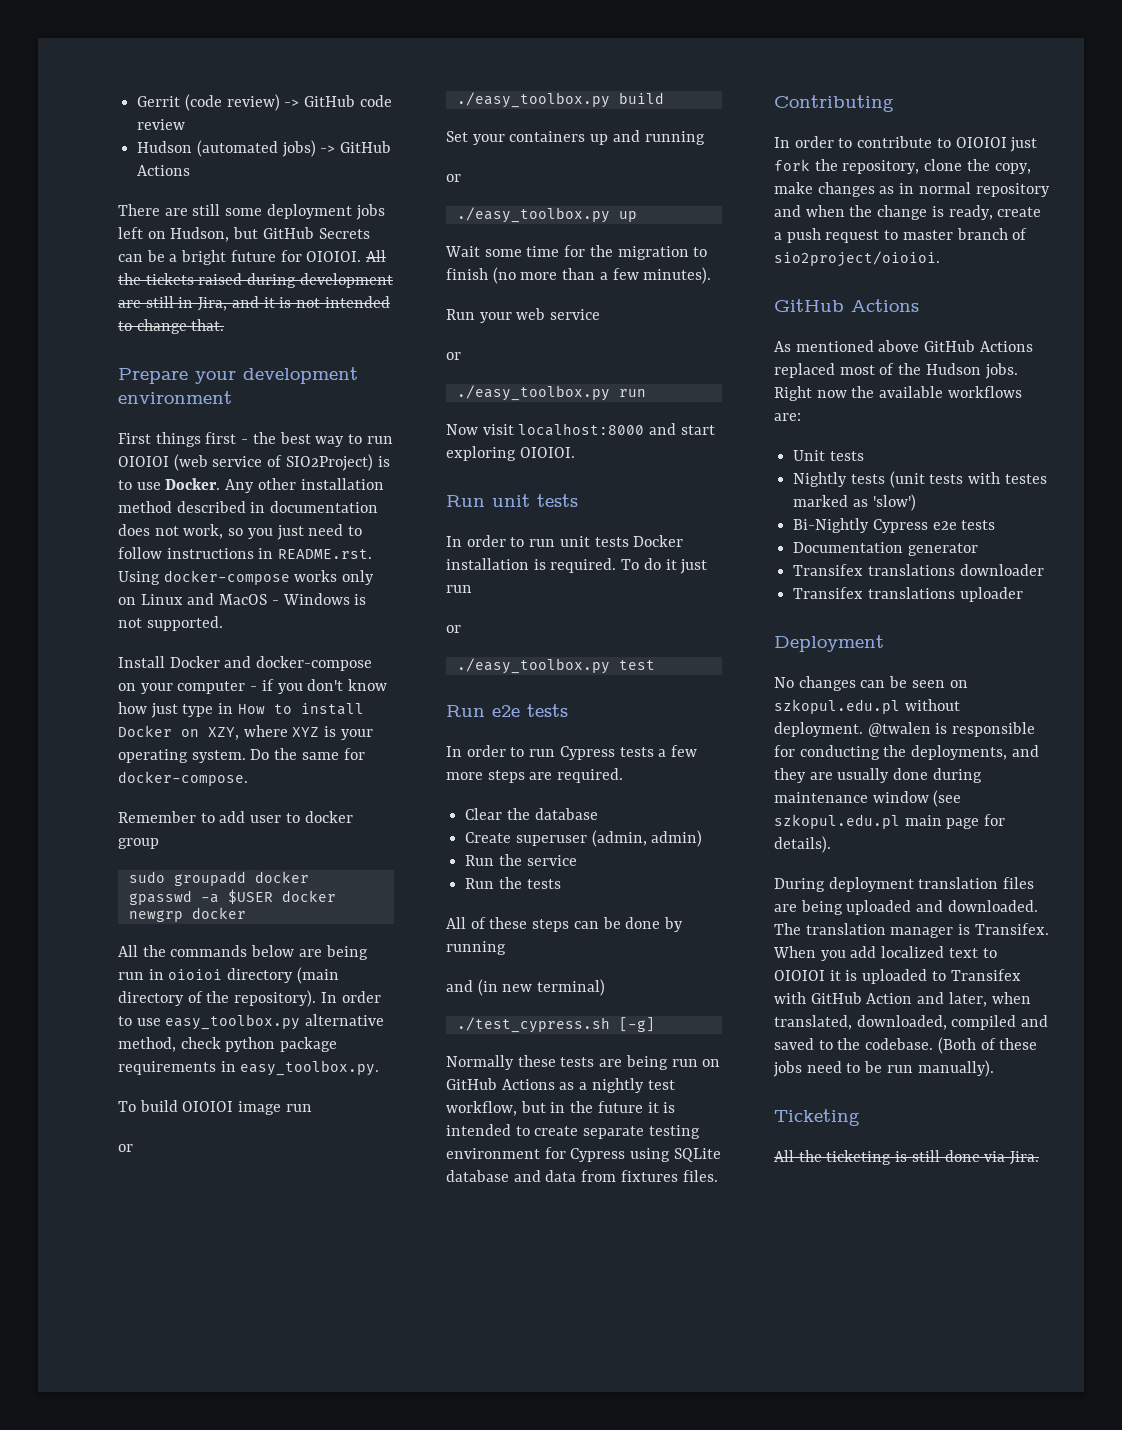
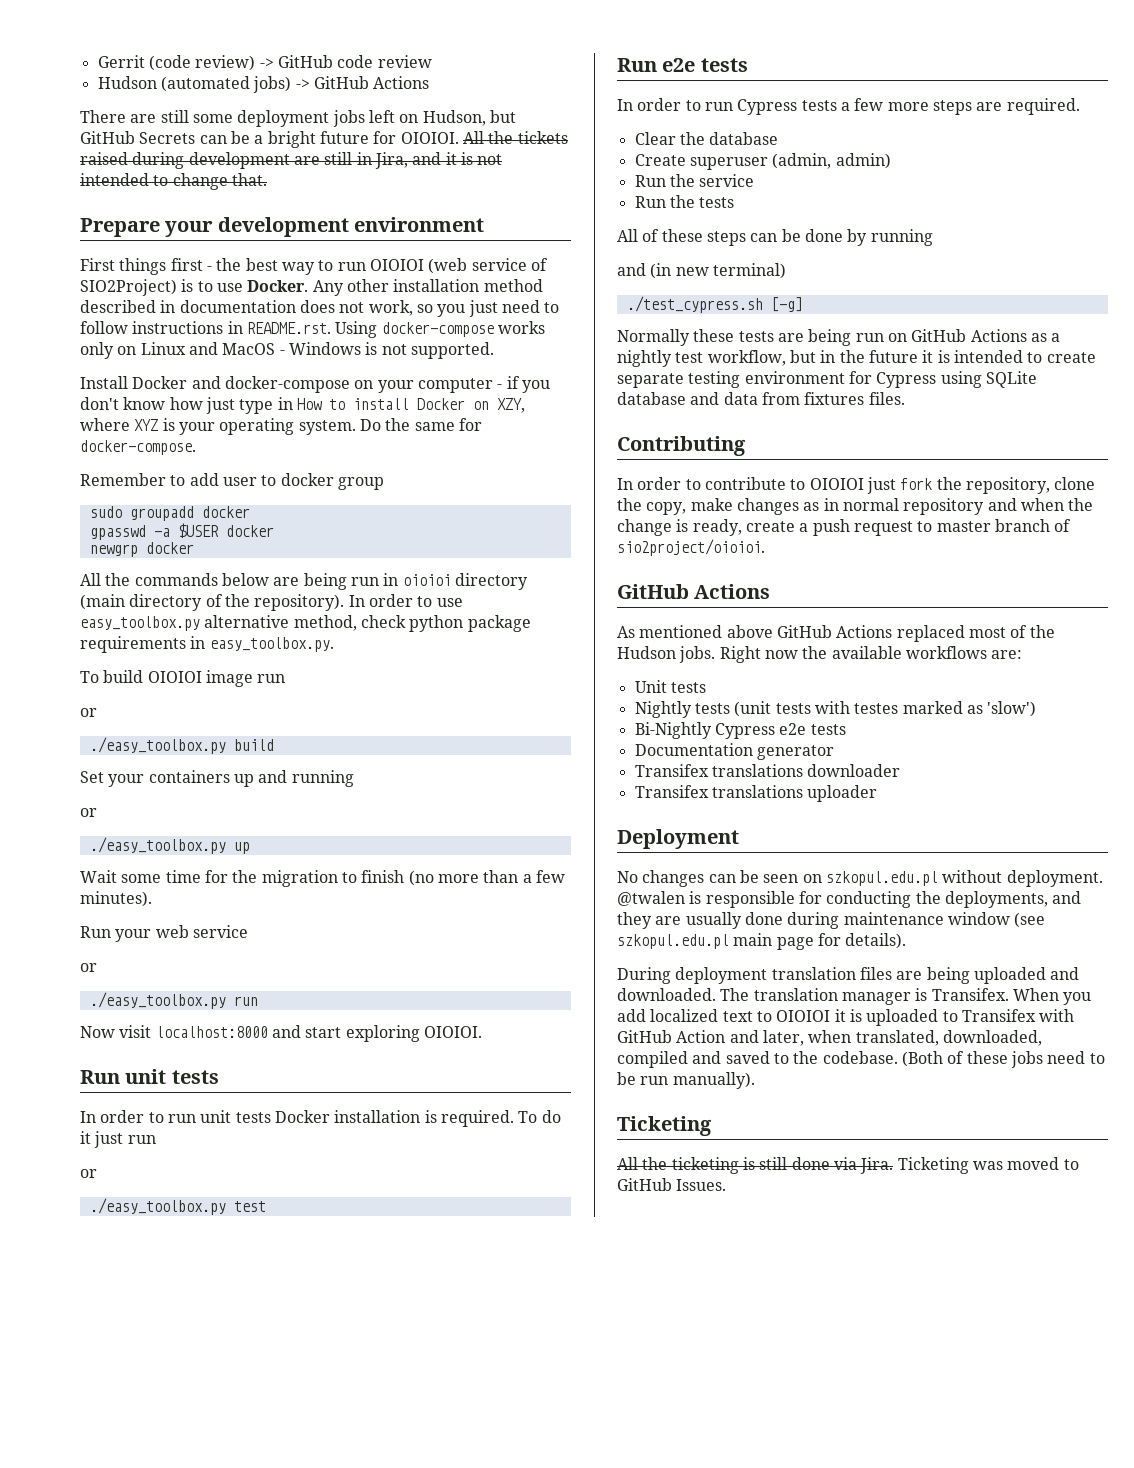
(1040, 1158) none -> [897,1157,1079,1174] [617,1178,727,1191] Ticketing was moved to GitHub Issues.

